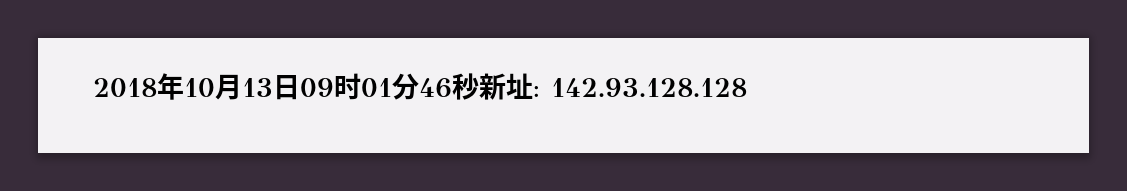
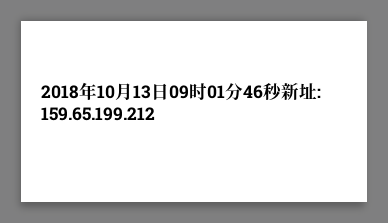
[551,78,747,97] 142.93.128.128 -> [41,107,155,121] 159.65.199.212

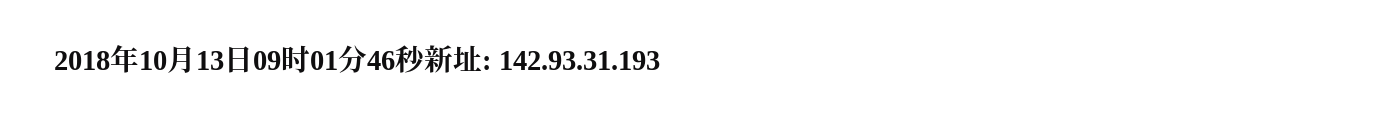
[41,107,155,121] 159.65.199.212 -> [498,51,660,70] 142.93.31.193

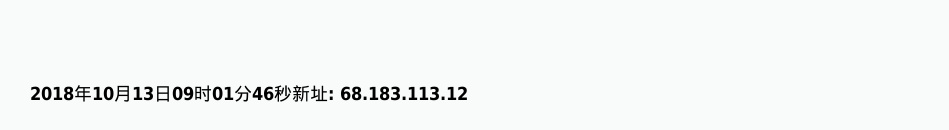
[498,51,660,70] 142.93.31.193 -> [340,86,468,101] 68.183.113.12

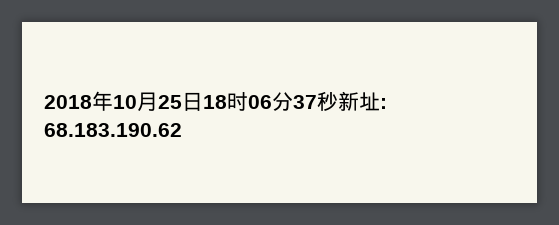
[132,85,274,102] 13日09时01分46 -> [158,92,317,111] 25日18时06分37
[340,86,468,101] 68.183.113.12 -> [44,123,182,137] 68.183.190.62

